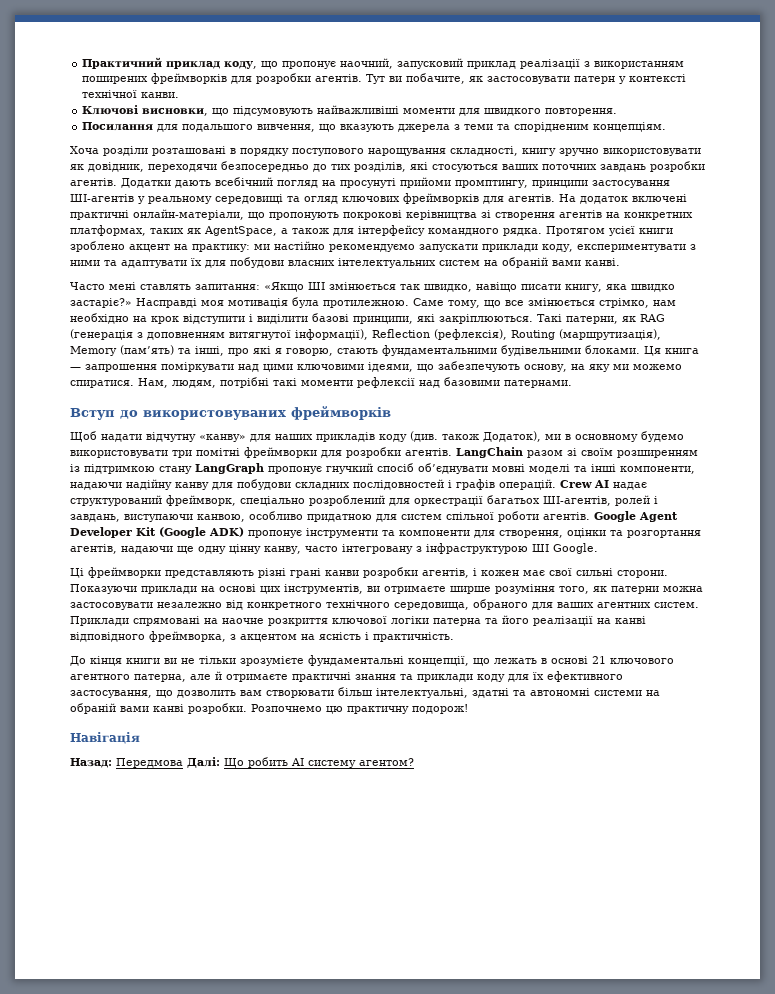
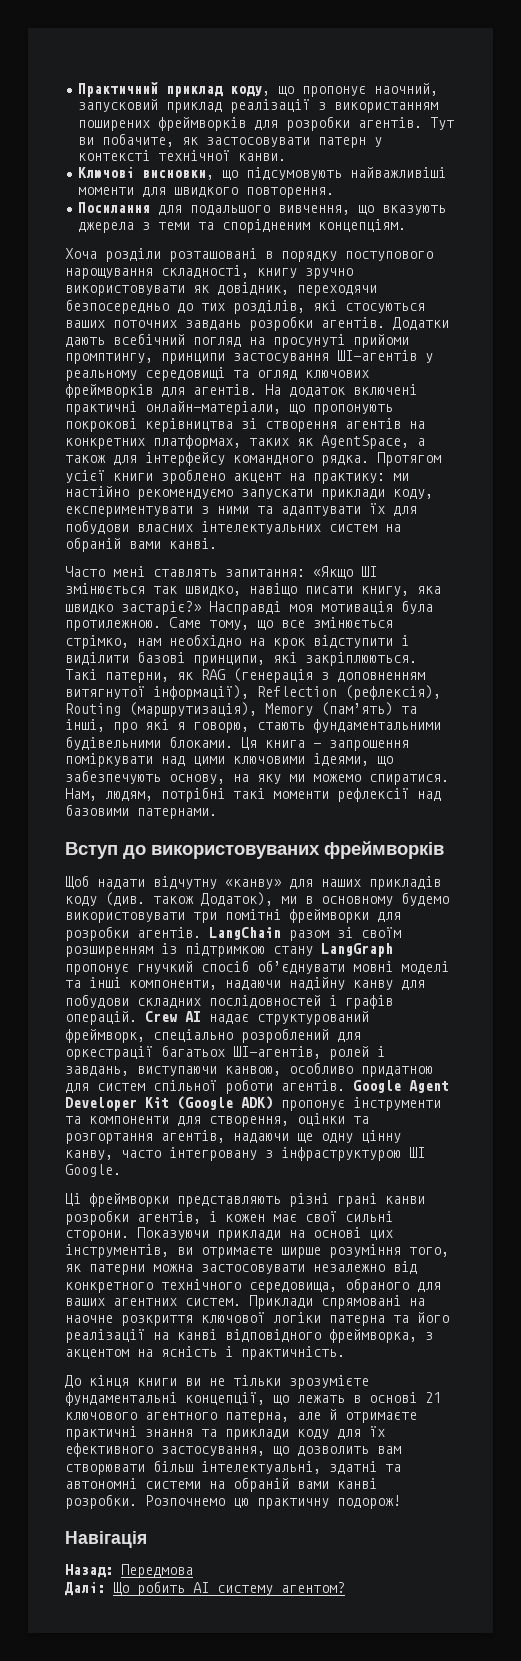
(183, 763) none -> (193, 1571) //

